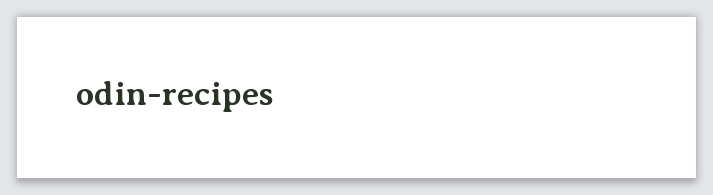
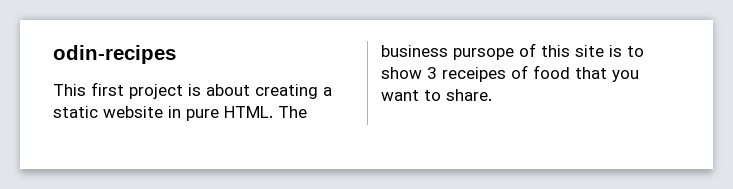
(273, 96) none -> [53,82,332,99] [53,106,307,121] [381,43,644,60] [381,65,639,82] [381,89,492,101] // This first project is about creating a static website in pure HTML. The business pursope of this site is to show 3 receipes of food that you want to share.

